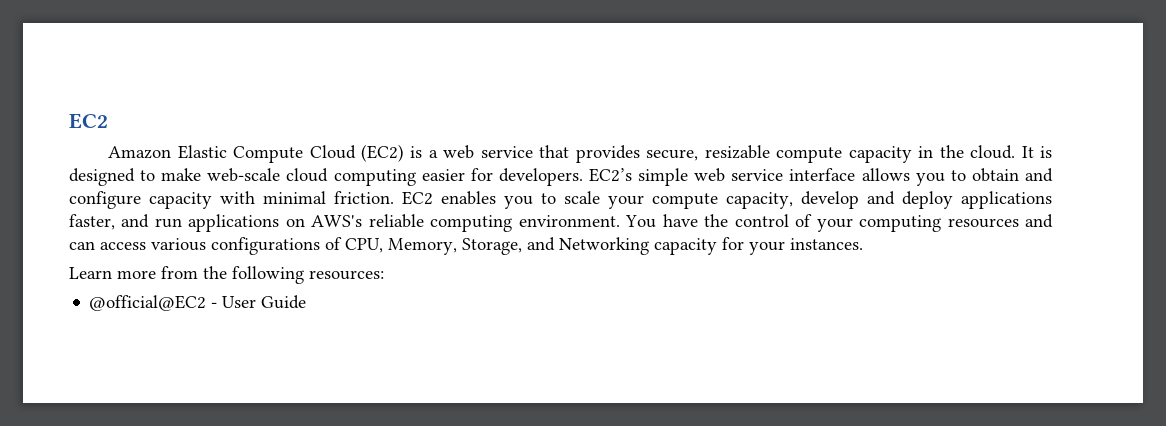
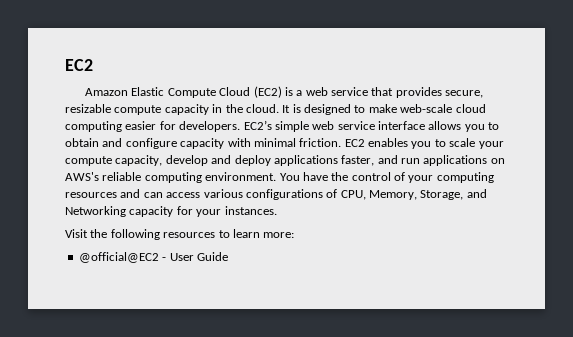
[69,266,384,284] Learn more from the following resources: -> [65,229,295,240] Visit the following resources to learn more:

